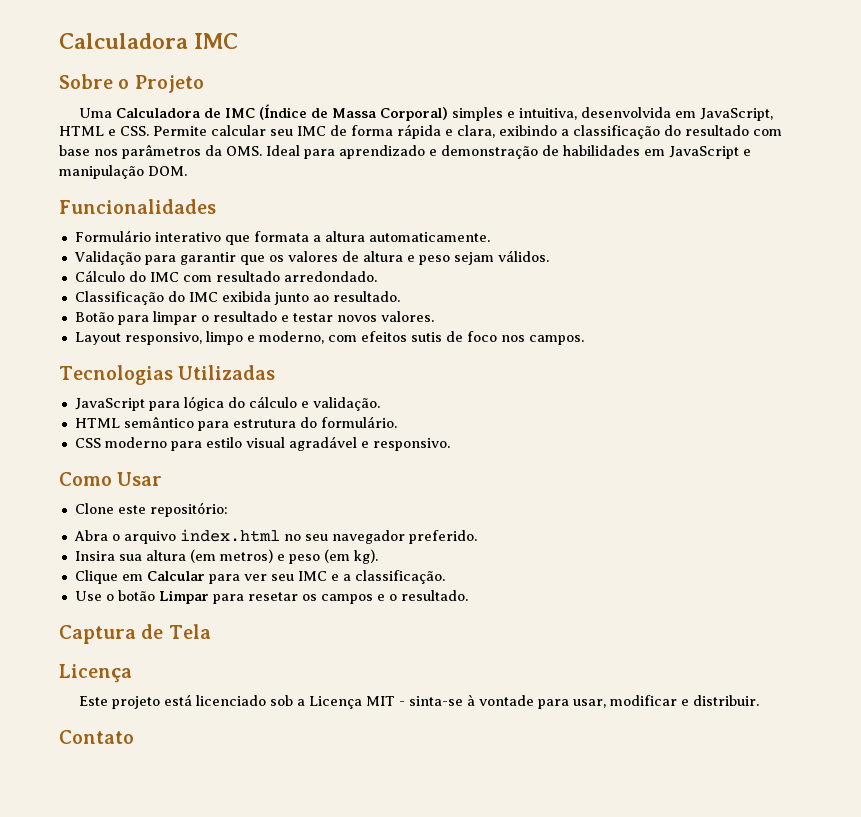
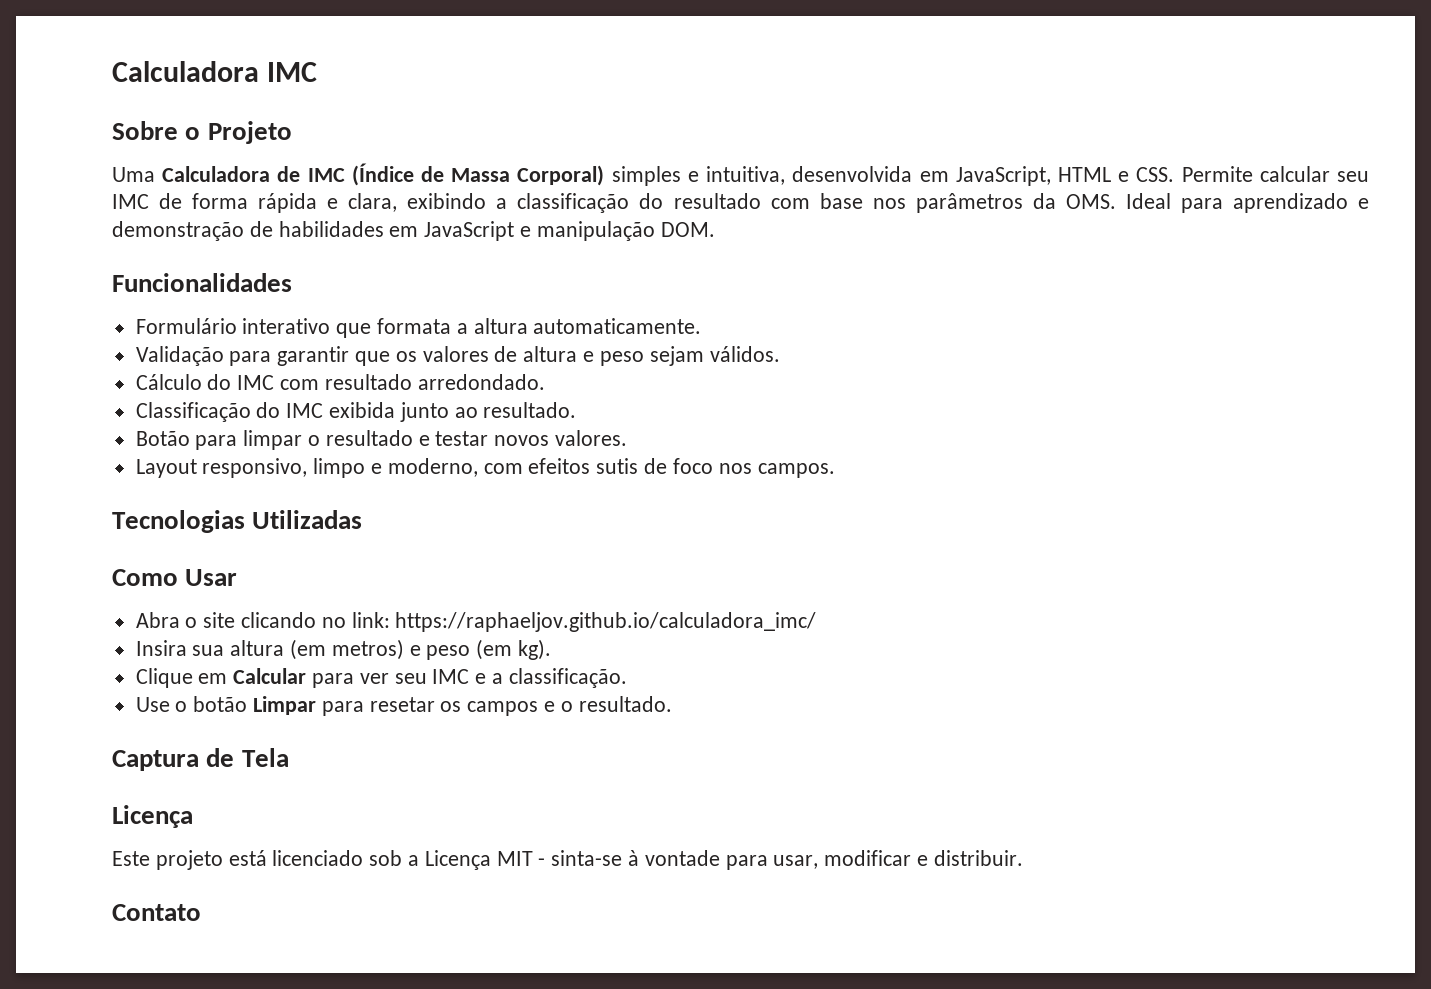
[74,396,380,411] [74,416,397,431] [74,436,450,451] // JavaScript para lógica do cálculo e validação. // HTML semântico para estrutura do formulário. // CSS moderno para estilo visual agradável e responsivo. -> (363, 519) none
[74,502,228,517] // Clone este repositório: -> (238, 577) none
[123,529,477,544] arquivo index.html no seu navegador preferido. -> [203,612,817,632] site clicando no link: https://raphaeljov.github.io/calculadora_imc/

